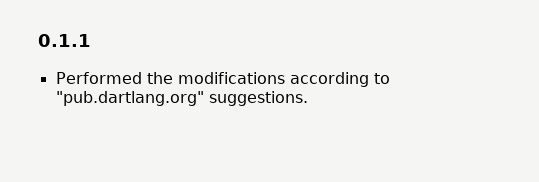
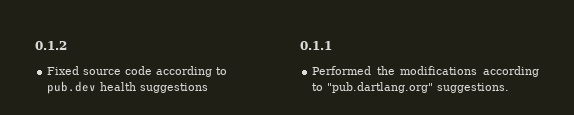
(38, 40) none -> [35,41,67,50] [47,66,228,77] [47,81,209,94] 0.1.2 // Fixed source code according to pub.dev health suggestions //

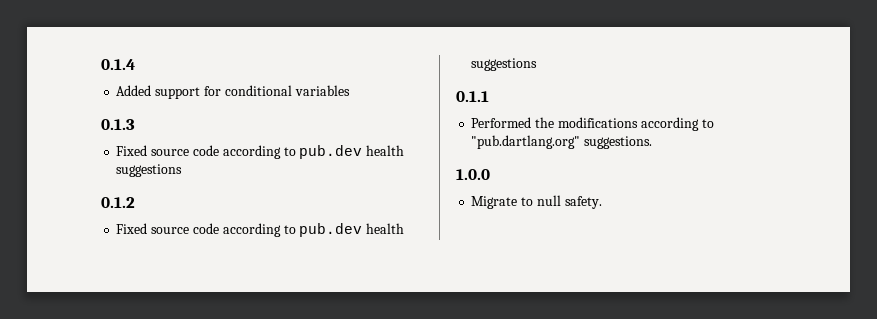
(35, 45) none -> [101,59,135,70] [116,85,350,99] [101,119,135,130] [116,145,405,159] [116,164,183,177] 0.1.4 // Added support for conditional variables // 0.1.3 // Fixed source code according to pub.dev health suggestions //
(510, 88) none -> [456,169,490,180] [471,195,602,209] // 1.0.0 // Migrate to null safety.

